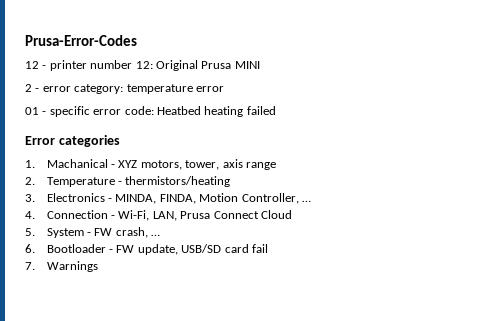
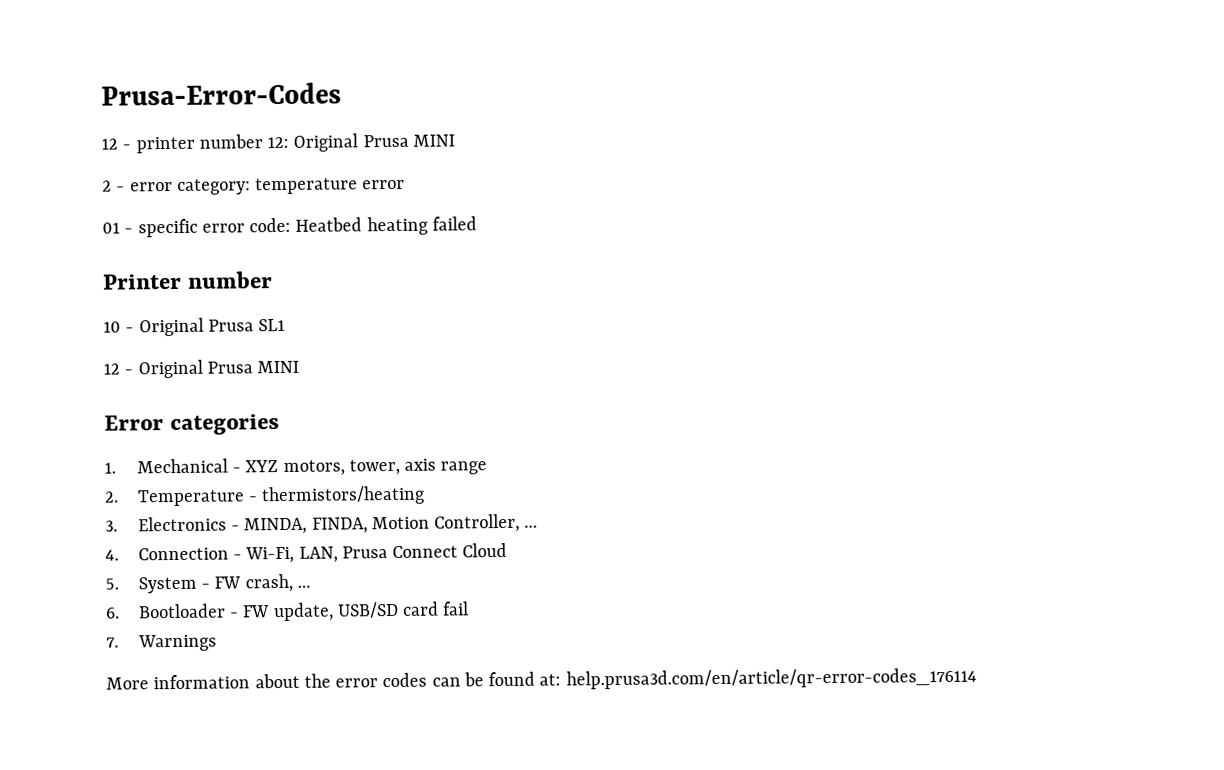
(276, 110) none -> [102,271,274,290] [103,317,286,337] [103,359,300,379] // Printer number // 10 - Original Prusa SL1 // 12 - Original Prusa MINI
[46,159,108,168] Machanical -> [136,458,228,474] Mechanical
(98, 266) none -> [106,667,977,690] // More information about the error codes can be found at: help.prusa3d.com/en/article/qr-error-codes_176114

